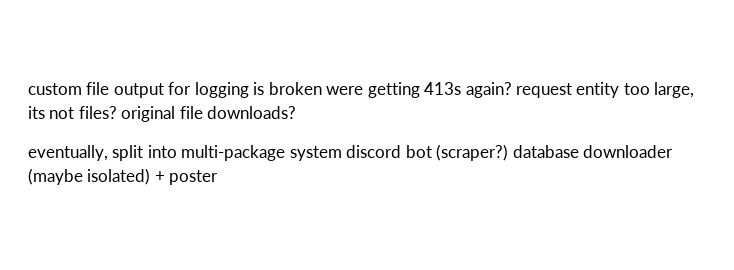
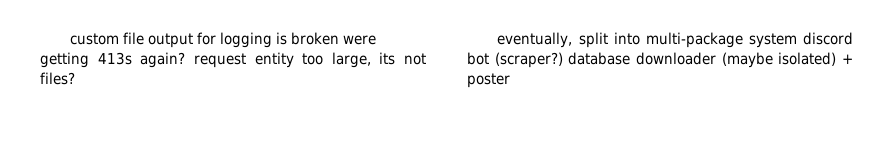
[121,106,297,122] original file downloads? -> (75, 78) none

